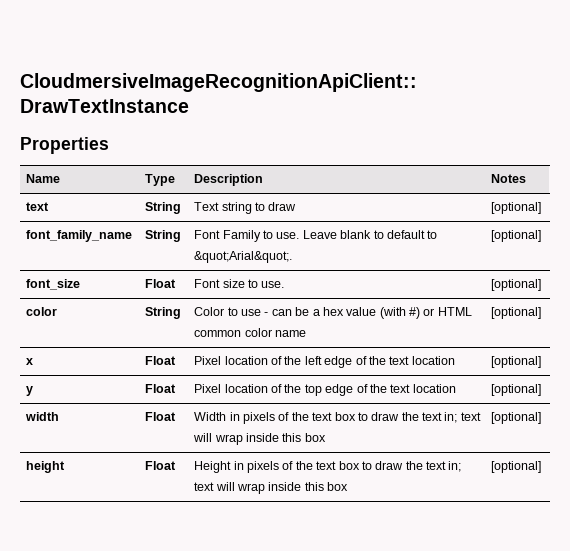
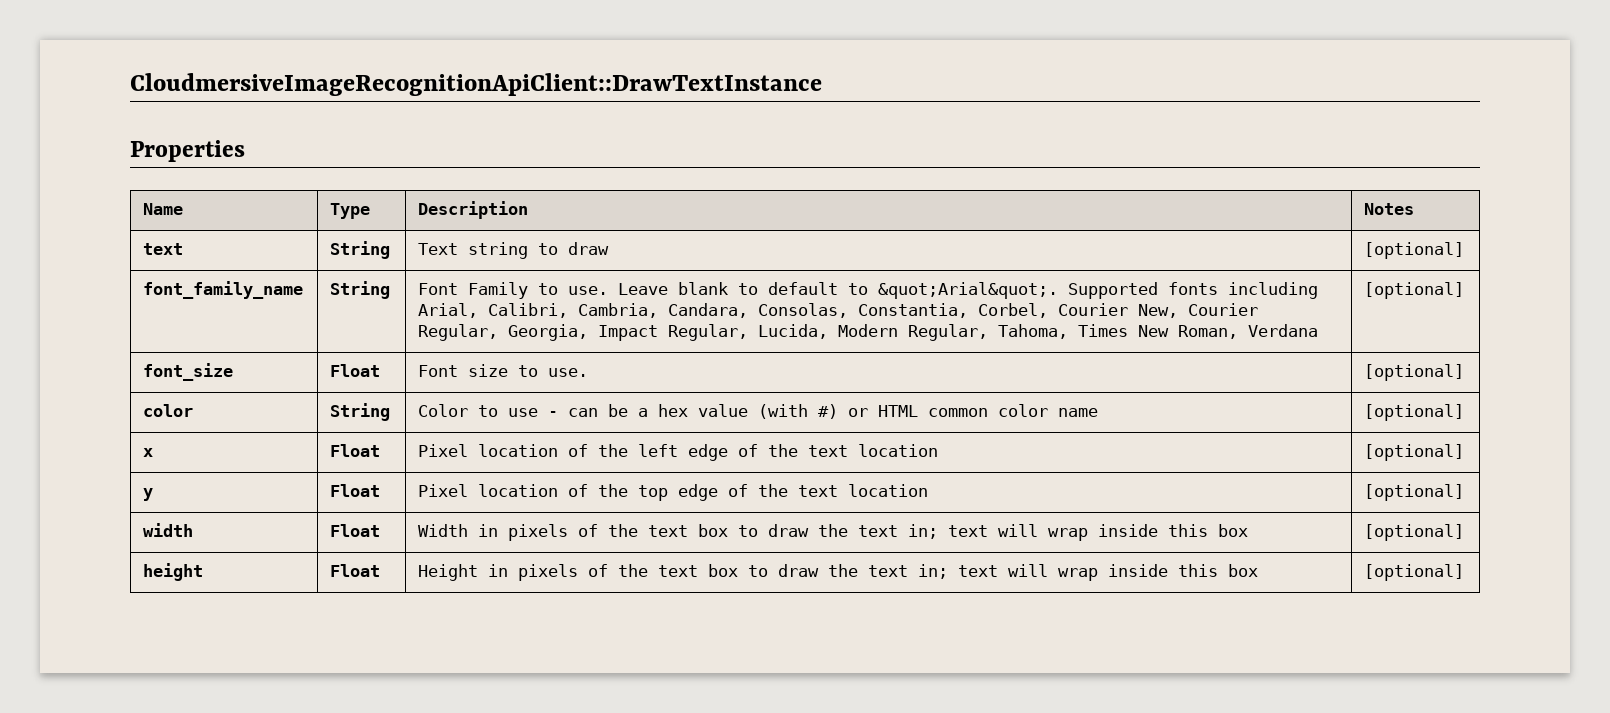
(293, 257) none -> [1068,282,1319,299] [418,303,1259,318] [418,324,1319,341] Supported fonts including Arial, Calibri, Cambria, Candara, Consolas, Constantia, Corbel, Courier New, Courier Regular, Georgia, Impact Regular, Lucida, Modern Regular, Tahoma, Times New Roman, Verdana

